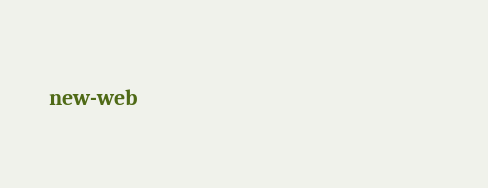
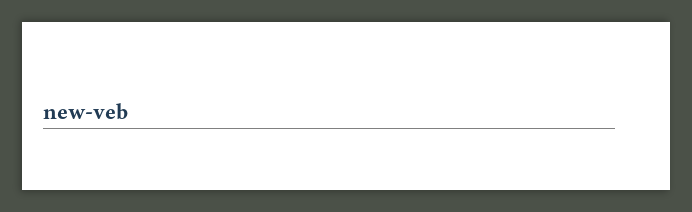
[49,89,138,105] new-web -> [43,103,128,120] new-veb

